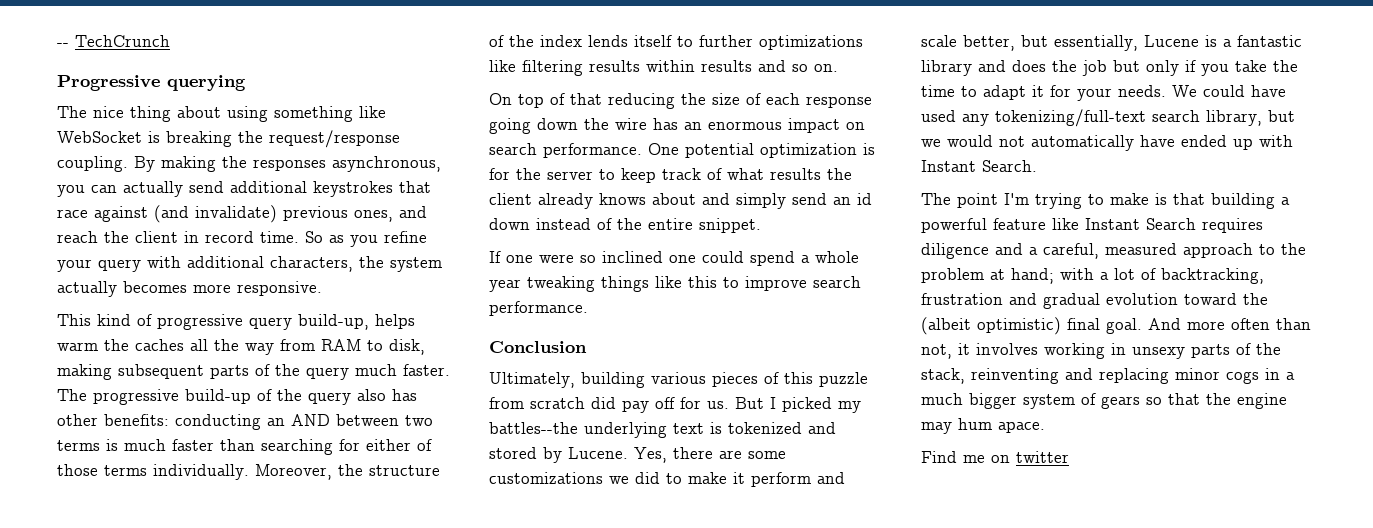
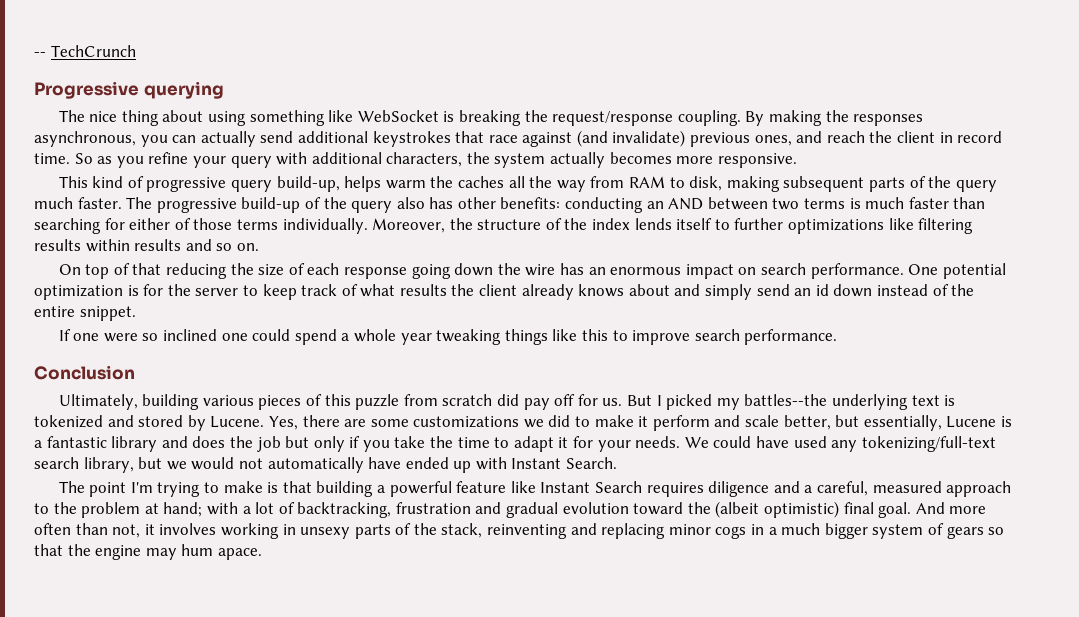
[921,451,1069,463] // Find me on twitter -> (262, 554) none

